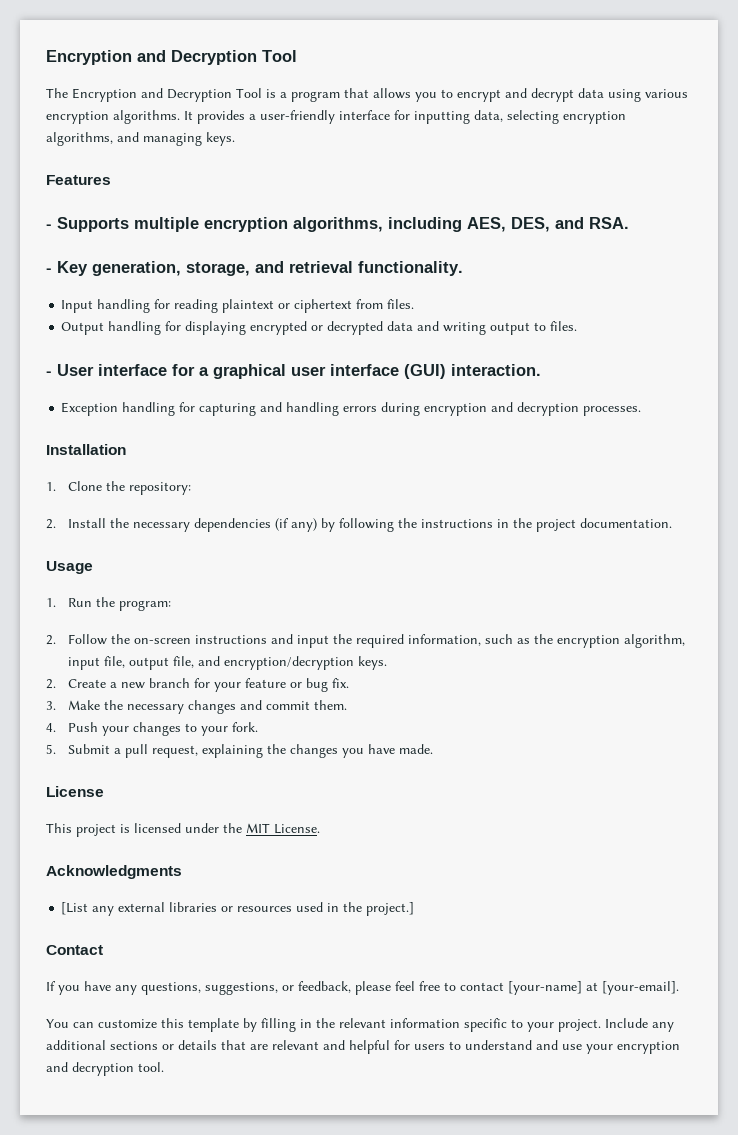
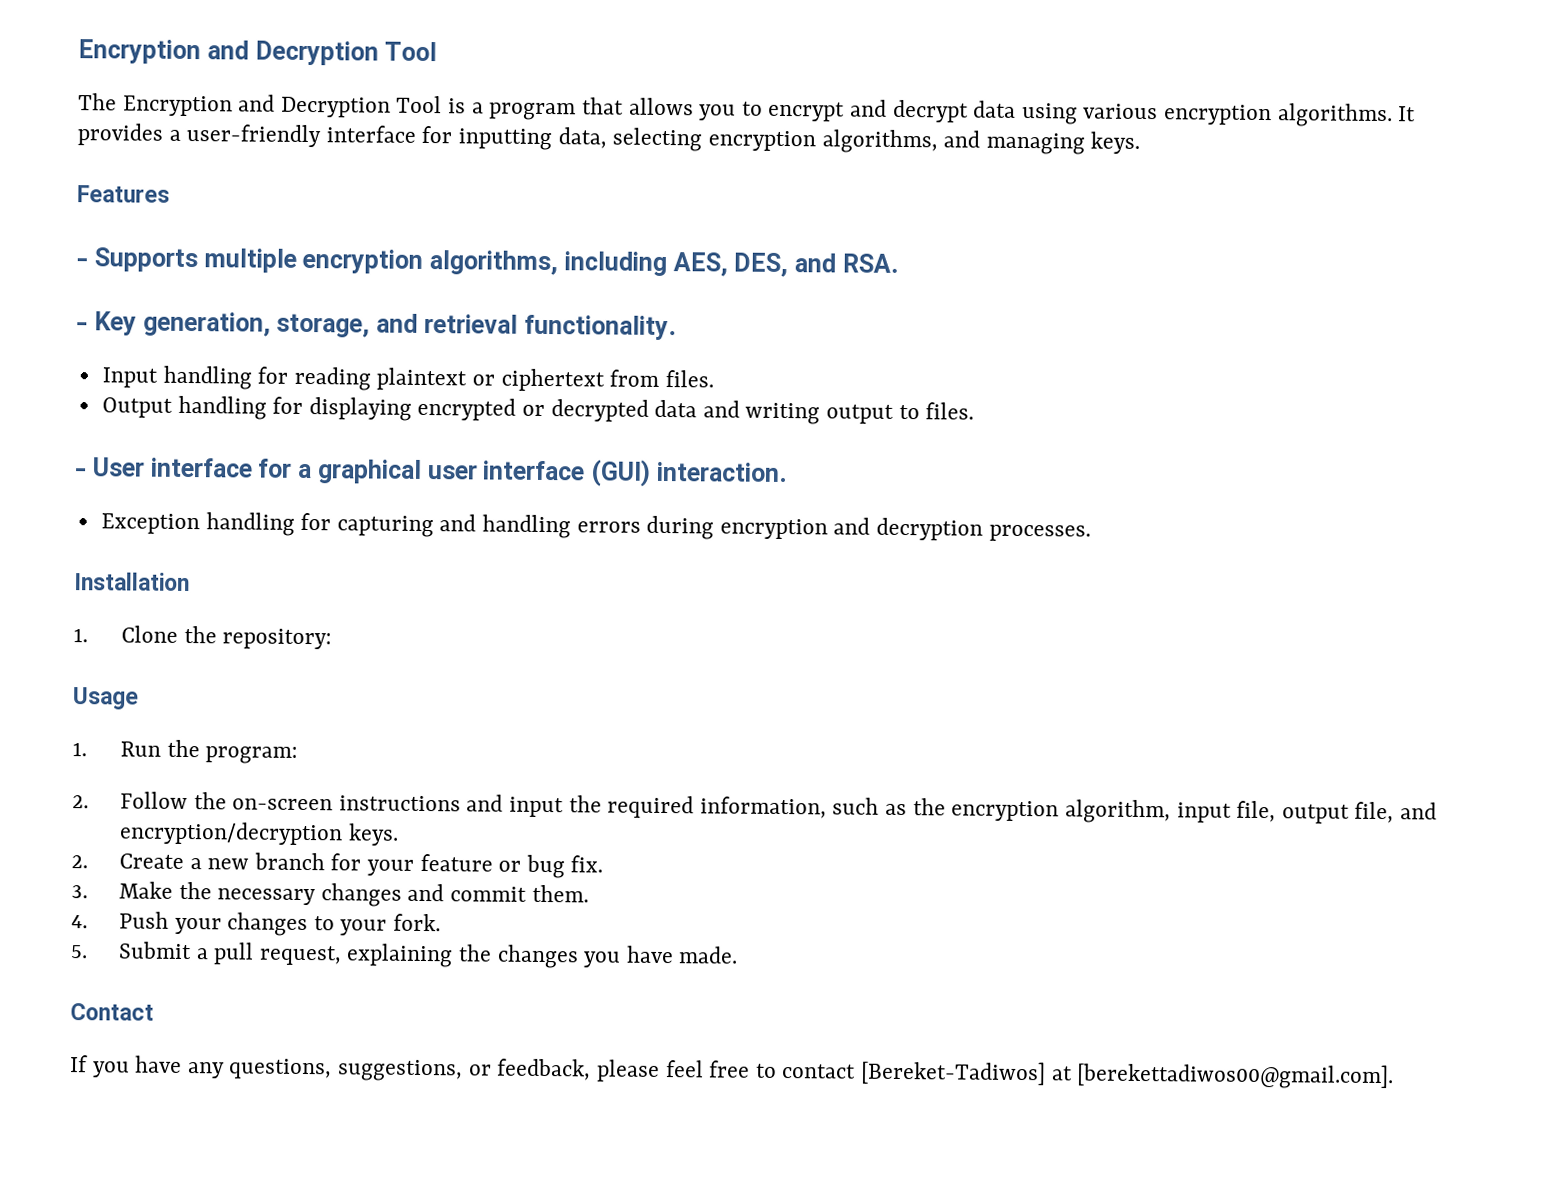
[46,518,673,532] // 2. Install the necessary dependencies (if any) by following the instructions in the project documentation. -> (333, 639) none
[46,786,104,797] [46,823,320,837] [46,865,182,879] [61,902,415,916] // License // This project is licensed under the MIT License. // Acknowledgments // [List any external libraries or resources used in the project.] -> (739, 955) none
[508,981,679,995] [46,1018,674,1032] [46,1040,680,1054] [46,1062,164,1076] [your-name] at [your-email]. // You can customize this template by filling in the relevant information specific to your project. Include any additional sections or details that are relevant and helpful for users to understand and use your encryption and decryption tool. -> [859,1060,1395,1090] [Bereket-Tadiwos] at [berekettadiwos00@gmail.com].

